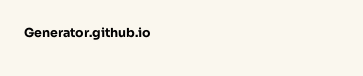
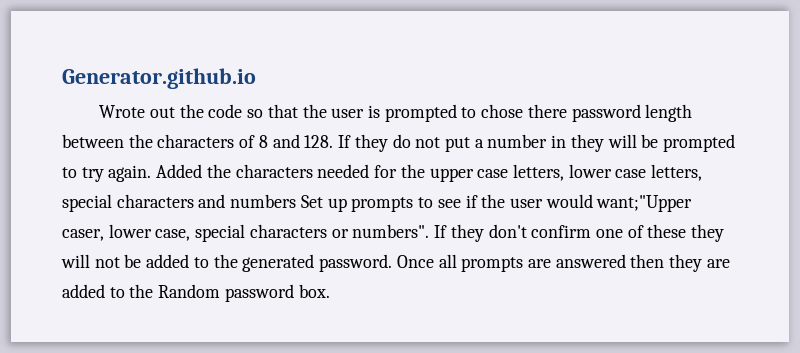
(151, 33) none -> [99,104,693,122] [62,134,736,152] [62,164,703,182] [62,194,693,212] [62,224,725,242] [61,254,730,272] [62,284,330,302] // Wrote out the code so that the user is prompted to chose there password length between the characters of 8 and 128. If they do not put a number in they will be prompted to try again. Added the characters needed for the upper case letters, lower case letters, special characters and numbers Set up prompts to see if the user would want;"Upper caser, lower case, special characters or numbers". If they don't confirm one of these they will not be added to the generated password. Once all prompts are answered then they are added to the Random password box.

